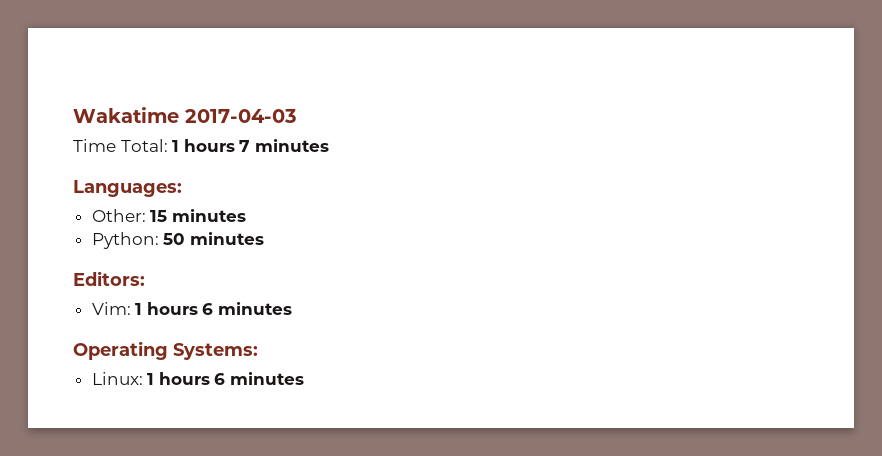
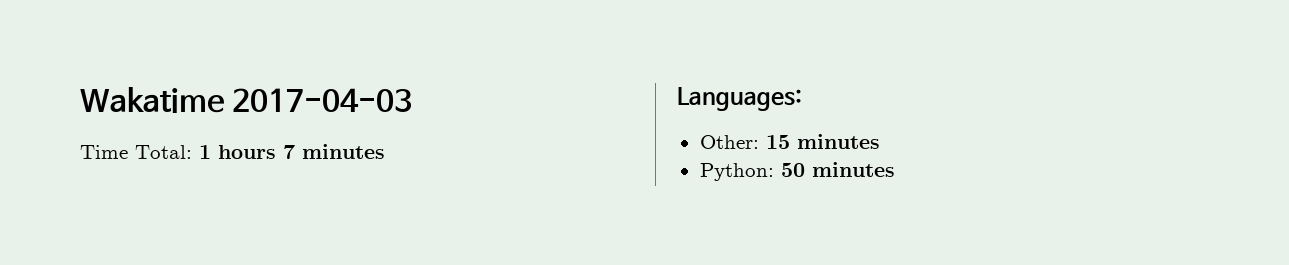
[73,271,145,286] [91,302,293,315] [73,341,258,360] [91,372,305,385] // Editors: // Vim: 1 hours 6 minutes // Operating Systems: // Linux: 1 hours 6 minutes -> (895, 169) none

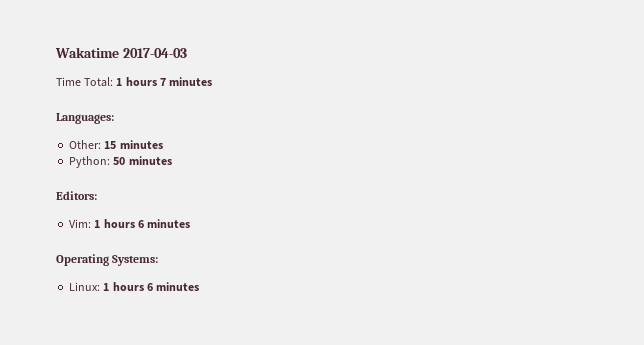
(895, 169) none -> [56,191,97,200] [69,219,191,228] [56,254,159,266] [69,282,200,291] // Editors: // Vim: 1 hours 6 minutes // Operating Systems: // Linux: 1 hours 6 minutes

